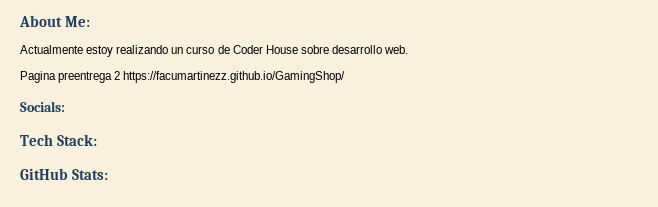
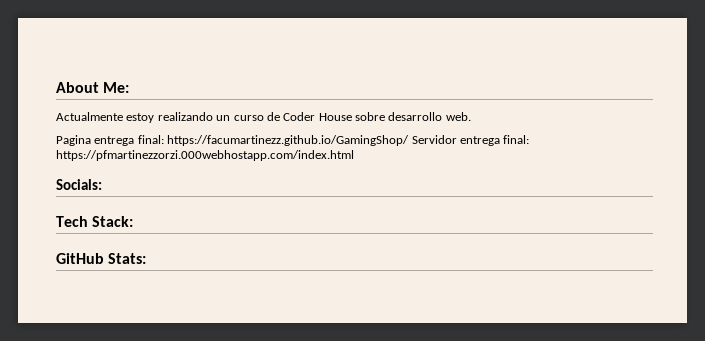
[58,71,121,83] preentrega 2 -> [94,135,164,146] entrega final:
(346, 77) none -> [411,135,530,146] [56,150,354,161] Servidor entrega final: https://pfmartinezzorzi.000webhostapp.com/index.html

